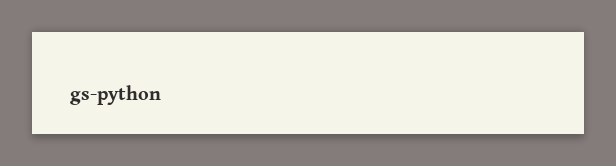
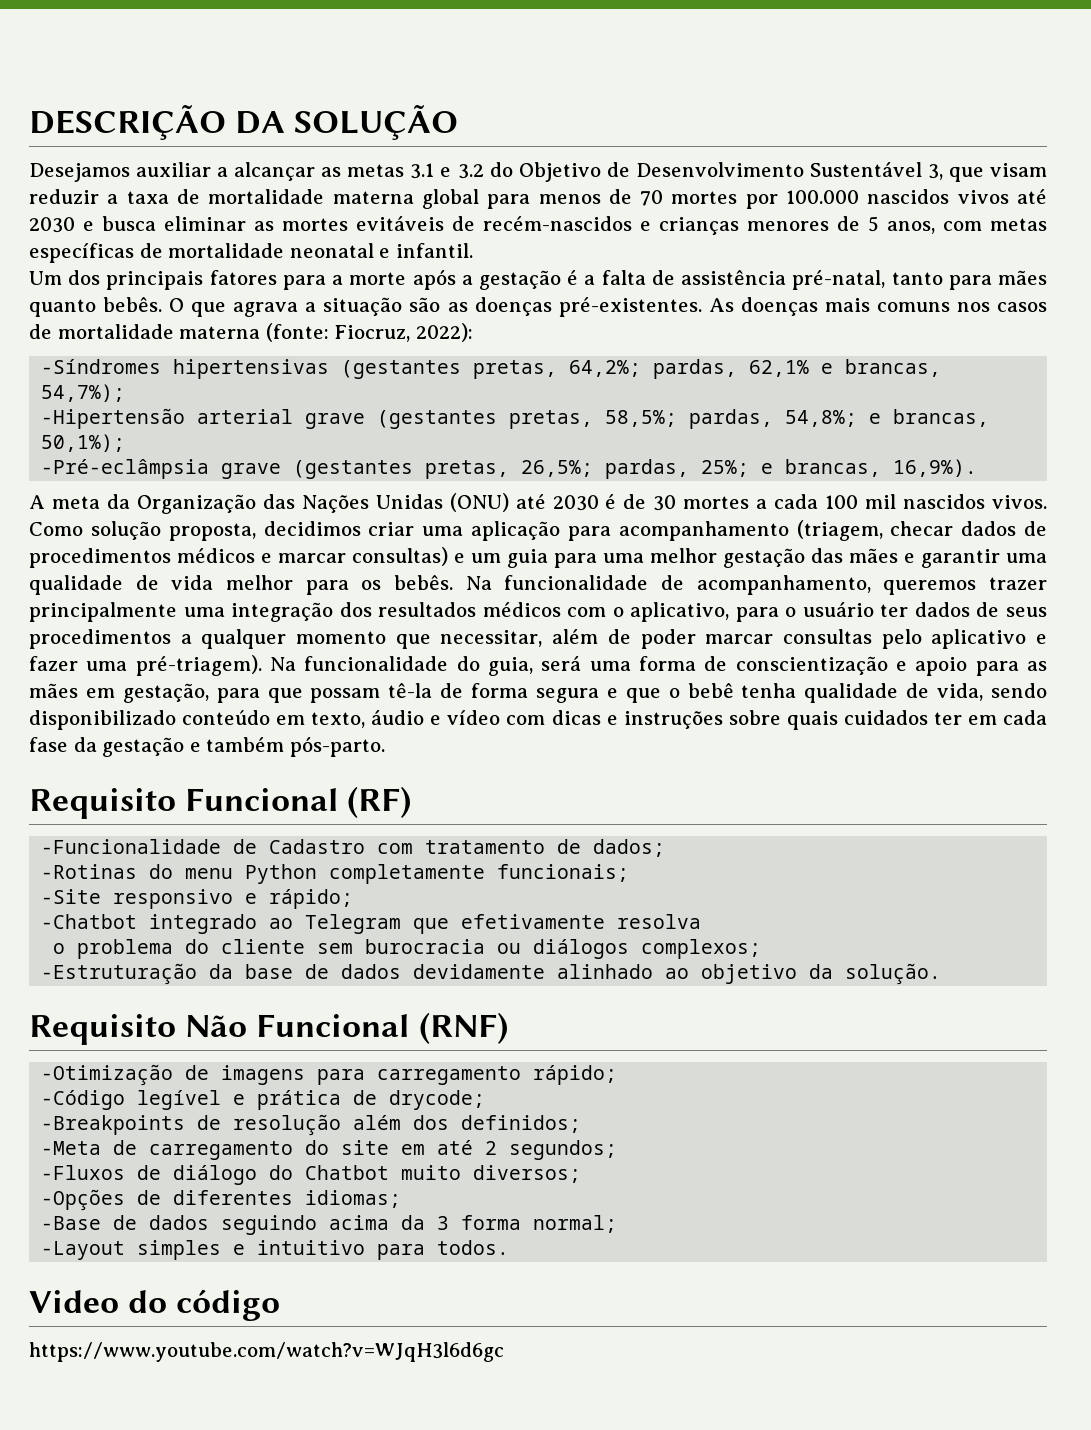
[70,85,161,105] gs-python -> [29,105,459,140] [29,162,1047,182] [29,189,1047,209] [29,216,1047,235] [29,243,473,263] [29,269,1047,290] [29,297,1047,317] [29,323,473,342] [41,359,942,379] [41,384,126,402] [41,408,990,429] [41,434,126,452] [41,459,978,479] [29,493,1047,514] [29,520,1048,541] [29,547,1047,568] [29,575,1047,595] [29,602,1047,622] [29,629,1048,649] [29,655,1048,676] [29,683,1048,703] [29,710,1047,730] [29,736,385,757] [29,786,412,819] [41,839,666,857] [41,864,630,884] [41,889,354,909] [41,914,702,934] [53,939,762,959] [41,963,942,985] [29,1012,508,1045] [41,1064,618,1086] [41,1090,486,1110] [41,1114,582,1136] [41,1140,618,1160] [41,1165,582,1185] [41,1189,402,1211] [41,1215,618,1235] [41,1240,510,1260] [29,1289,281,1321] [29,1342,504,1362] DESCRIÇÃO DA SOLUÇÃO // Desejamos auxiliar a alcançar as metas 3.1 e 3.2 do Objetivo de Desenvolvimento Sustentável 3, que visam reduzir a taxa de mortalidade materna global para menos de 70 mortes por 100.000 nascidos vivos até 2030 e busca eliminar as mortes evitáveis de recém-nascidos e crianças menores de 5 anos, com metas específicas de mortalidade neonatal e infantil. // Um dos principais fatores para a morte após a gestação é a falta de assistência pré-natal, tanto para mães quanto bebês. O que agrava a situação são as doenças pré-existentes. As doenças mais comuns nos casos de mortalidade materna (fonte: Fiocruz, 2022): // -Síndromes hipertensivas (gestantes pretas, 64,2%; pardas, 62,1% e brancas, 54,7%); // -Hipertensão arterial grave (gestantes pretas, 58,5%; pardas, 54,8%; e brancas, 50,1%); // -Pré-eclâmpsia grave (gestantes pretas, 26,5%; pardas, 25%; e brancas, 16,9%). // A meta da Organização das Nações Unidas (ONU) até 2030 é de 30 mortes a cada 100 mil nascidos vivos. Como solução proposta, decidimos criar uma aplicação para acompanhamento (triagem, checar dados de procedimentos médicos e marcar consultas) e um guia para uma melhor gestação das mães e garantir uma qualidade de vida melhor para os bebês. Na funcionalidade de acompanhamento, queremos trazer principalmente uma integração dos resultados médicos com o aplicativo, para o usuário ter dados de seus procedimentos a qualquer momento que necessitar, além de poder marcar consultas pelo aplicativo e fazer uma pré-triagem). Na funcionalidade do guia, será uma forma de conscientização e apoio para as mães em gestação, para que possam tê-la de forma segura e que o bebê tenha qualidade de vida, sendo disponibilizado conteúdo em texto, áudio e vídeo com dicas e instruções sobre quais cuidados ter em cada fase da gestação e também pós-parto. // Requisito Funcional (RF) // -Funcionalidade de Cadastro com tratamento de dados; // -Rotinas do menu Python completamente funcionais; // -Site responsivo e rápido; // -Chatbot integrado ao Telegram que efetivamente resolva // o problema do cliente sem burocracia ou diálogos complexos; // -Estruturação da base de dados devidamente alinhado ao objetivo da solução. // Requisito Não Funcional (RNF) // -Otimização de imagens para carregamento rápido; // -Código legível e prática de drycode; // -Breakpoints de resolução além dos definidos; // -Meta de carregamento do site em até 2 segundos; // -Fluxos de diálogo do Chatbot muito diversos; // -Opções de diferentes idiomas; // -Base de dados seguindo acima da 3 forma normal; // -Layout simples e intuitivo para todos. // Video do código // https://www.youtube.com/watch?v=WJqH3l6d6gc

